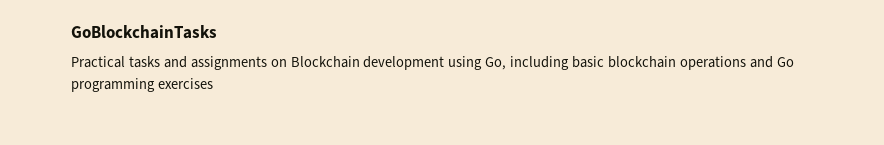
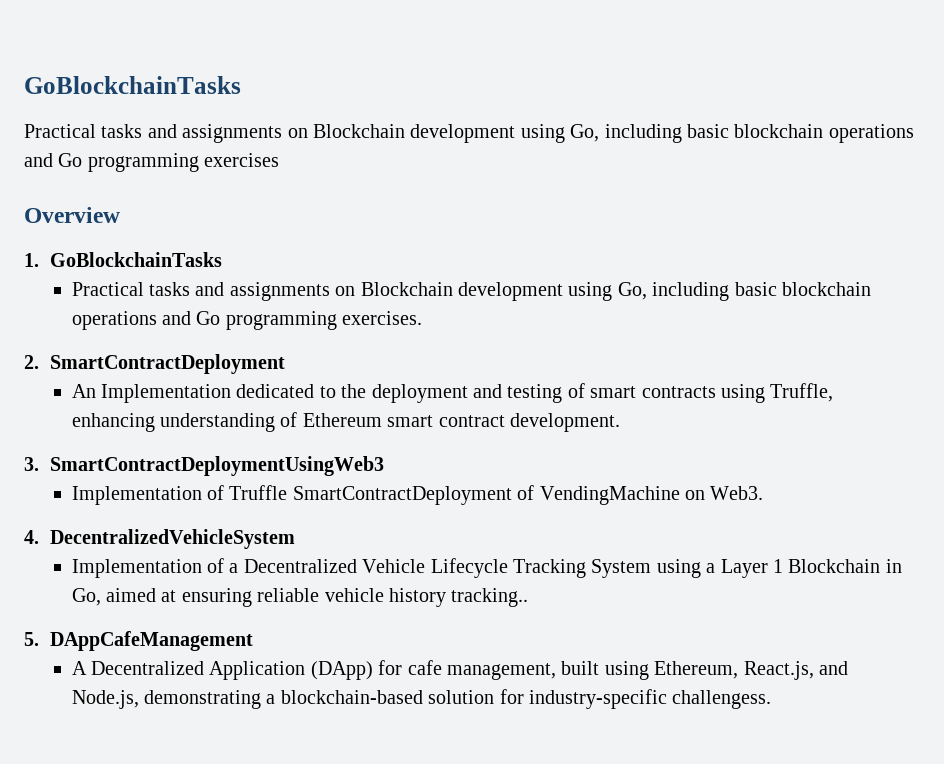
(213, 83) none -> [24,207,120,223] [24,252,222,267] [71,282,871,301] [71,311,423,330] [24,354,285,374] [71,383,834,403] [71,412,620,432] [24,456,384,476] [71,485,764,505] [24,529,295,549] [71,558,902,578] [71,588,529,607] [24,631,253,651] [71,660,848,680] [71,689,772,709] // Overview // 1. GoBlockchainTasks // Practical tasks and assignments on Blockchain development using Go, including basic blockchain operations and Go programming exercises. // 2. SmartContractDeployment // An Implementation dedicated to the deployment and testing of smart contracts using Truffle, enhancing understanding of Ethereum smart contract development. // 3. SmartContractDeploymentUsingWeb3 // Implementation of Truffle SmartContractDeployment of VendingMachine on Web3. // 4. DecentralizedVehicleSystem // Implementation of a Decentralized Vehicle Lifecycle Tracking System using a Layer 1 Blockchain in Go, aimed at ensuring reliable vehicle history tracking.. // 5. DAppCafeManagement // A Decentralized Application (DApp) for cafe management, built using Ethereum, React.js, and Node.js, demonstrating a blockchain-based solution for industry-specific challengess.

